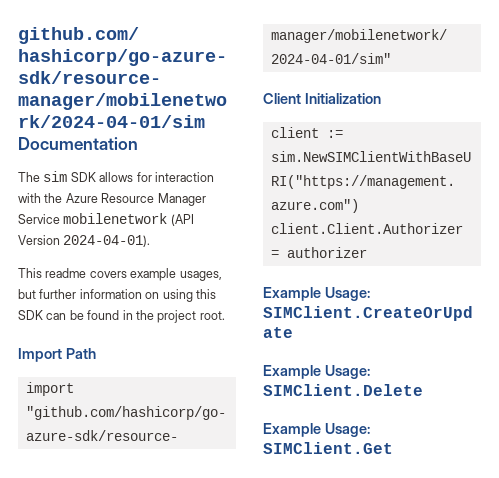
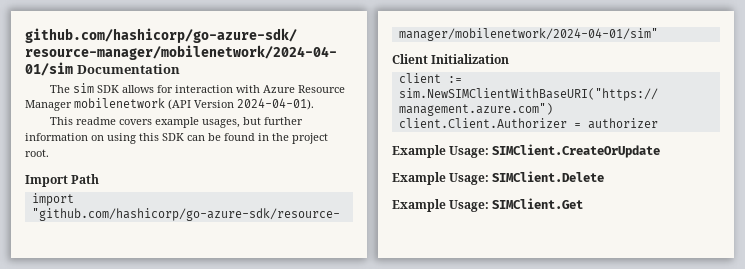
[44,193,63,203] the -> (260, 89) none
[18,214,60,224] Service -> (72, 105) none

